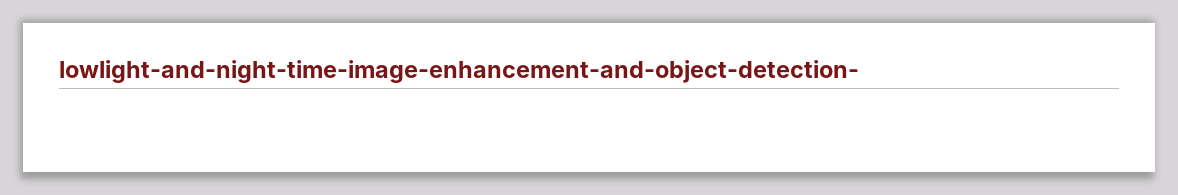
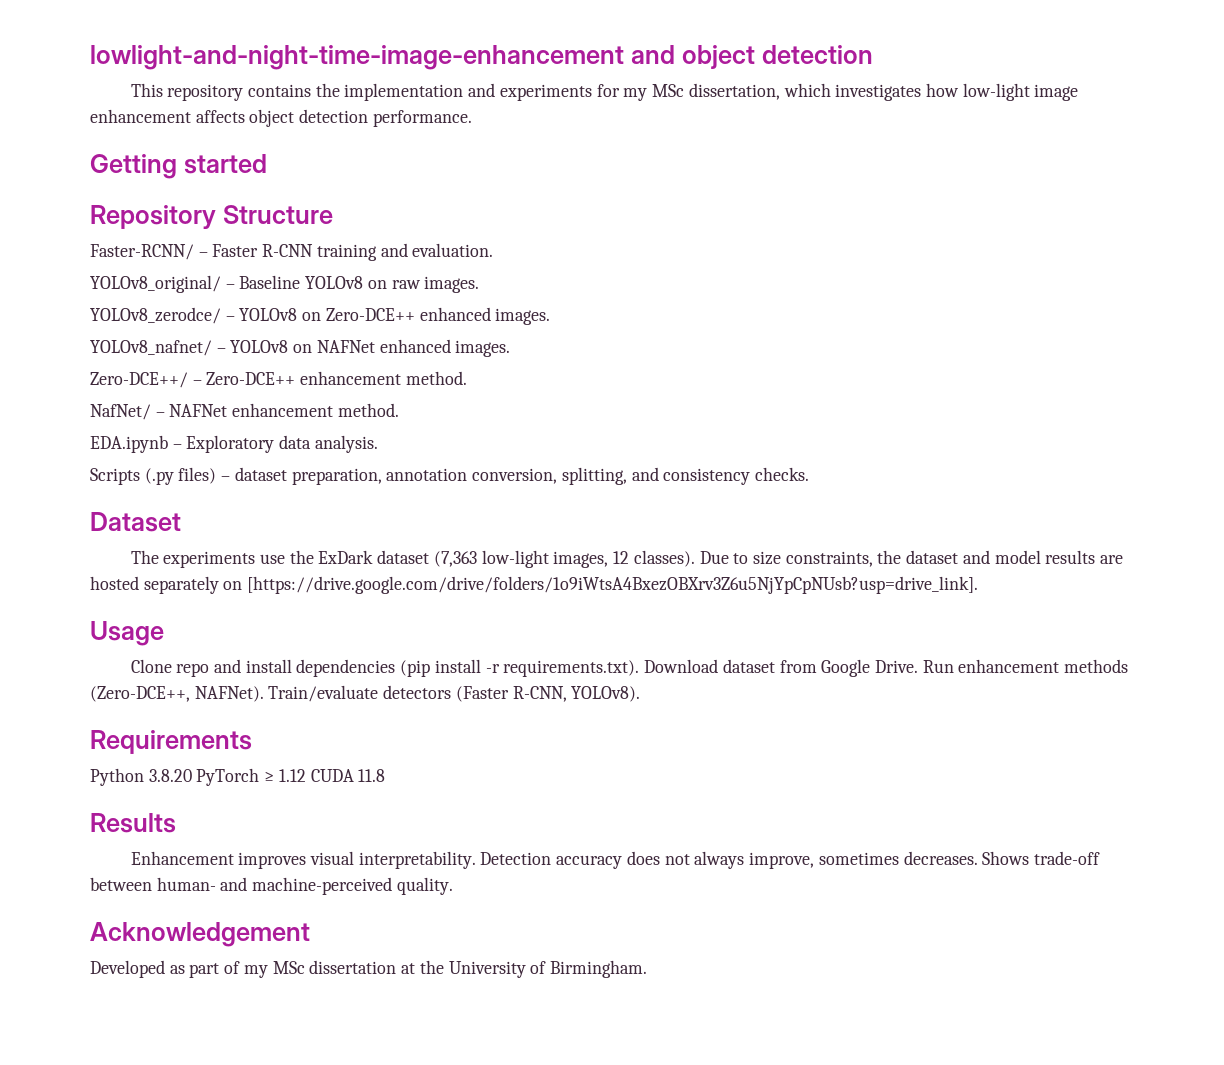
[59,60,859,83] lowlight-and-night-time-image-enhancement-and-object-detection- -> [90,45,873,70] [130,83,1079,101] [90,109,472,127] [90,154,267,179] [90,205,333,229] [90,243,494,261] [90,275,480,293] [90,307,551,325] [90,339,511,357] [90,371,467,388] [90,403,399,420] [90,435,378,453] [90,467,809,485] [90,512,181,532] [130,550,1124,568] [90,576,979,594] [90,621,164,646] [130,659,1129,677] [90,685,641,702] [90,730,252,754] [90,768,386,786] [90,813,176,833] [130,851,1100,869] [90,877,453,895] [90,922,310,947] [90,960,647,978] lowlight-and-night-time-image-enhancement and object detection // This repository contains the implementation and experiments for my MSc dissertation, which investigates how low-light image enhancement affects object detection performance. // Getting started // Repository Structure // Faster-RCNN/ – Faster R-CNN training and evaluation. // YOLOv8_original/ – Baseline YOLOv8 on raw images. // YOLOv8_zerodce/ – YOLOv8 on Zero-DCE++ enhanced images. // YOLOv8_nafnet/ – YOLOv8 on NAFNet enhanced images. // Zero-DCE++/ – Zero-DCE++ enhancement method. // NafNet/ – NAFNet enhancement method. // EDA.ipynb – Exploratory data analysis. // Scripts (.py files) – dataset preparation, annotation conversion, splitting, and consistency checks. // Dataset // The experiments use the ExDark dataset (7,363 low-light images, 12 classes). Due to size constraints, the dataset and model results are hosted separately on [https://drive.google.com/drive/folders/1o9iWtsA4BxezOBXrv3Z6u5NjYpCpNUsb?usp=drive_link]. // Usage // Clone repo and install dependencies (pip install -r requirements.txt). Download dataset from Google Drive. Run enhancement methods (Zero-DCE++, NAFNet). Train/evaluate detectors (Faster R-CNN, YOLOv8). // Requirements // Python 3.8.20 PyTorch ≥ 1.12 CUDA 11.8 // Results // Enhancement improves visual interpretability. Detection accuracy does not always improve, sometimes decreases. Shows trade-off between human- and machine-perceived quality. // Acknowledgement // Developed as part of my MSc dissertation at the University of Birmingham.

